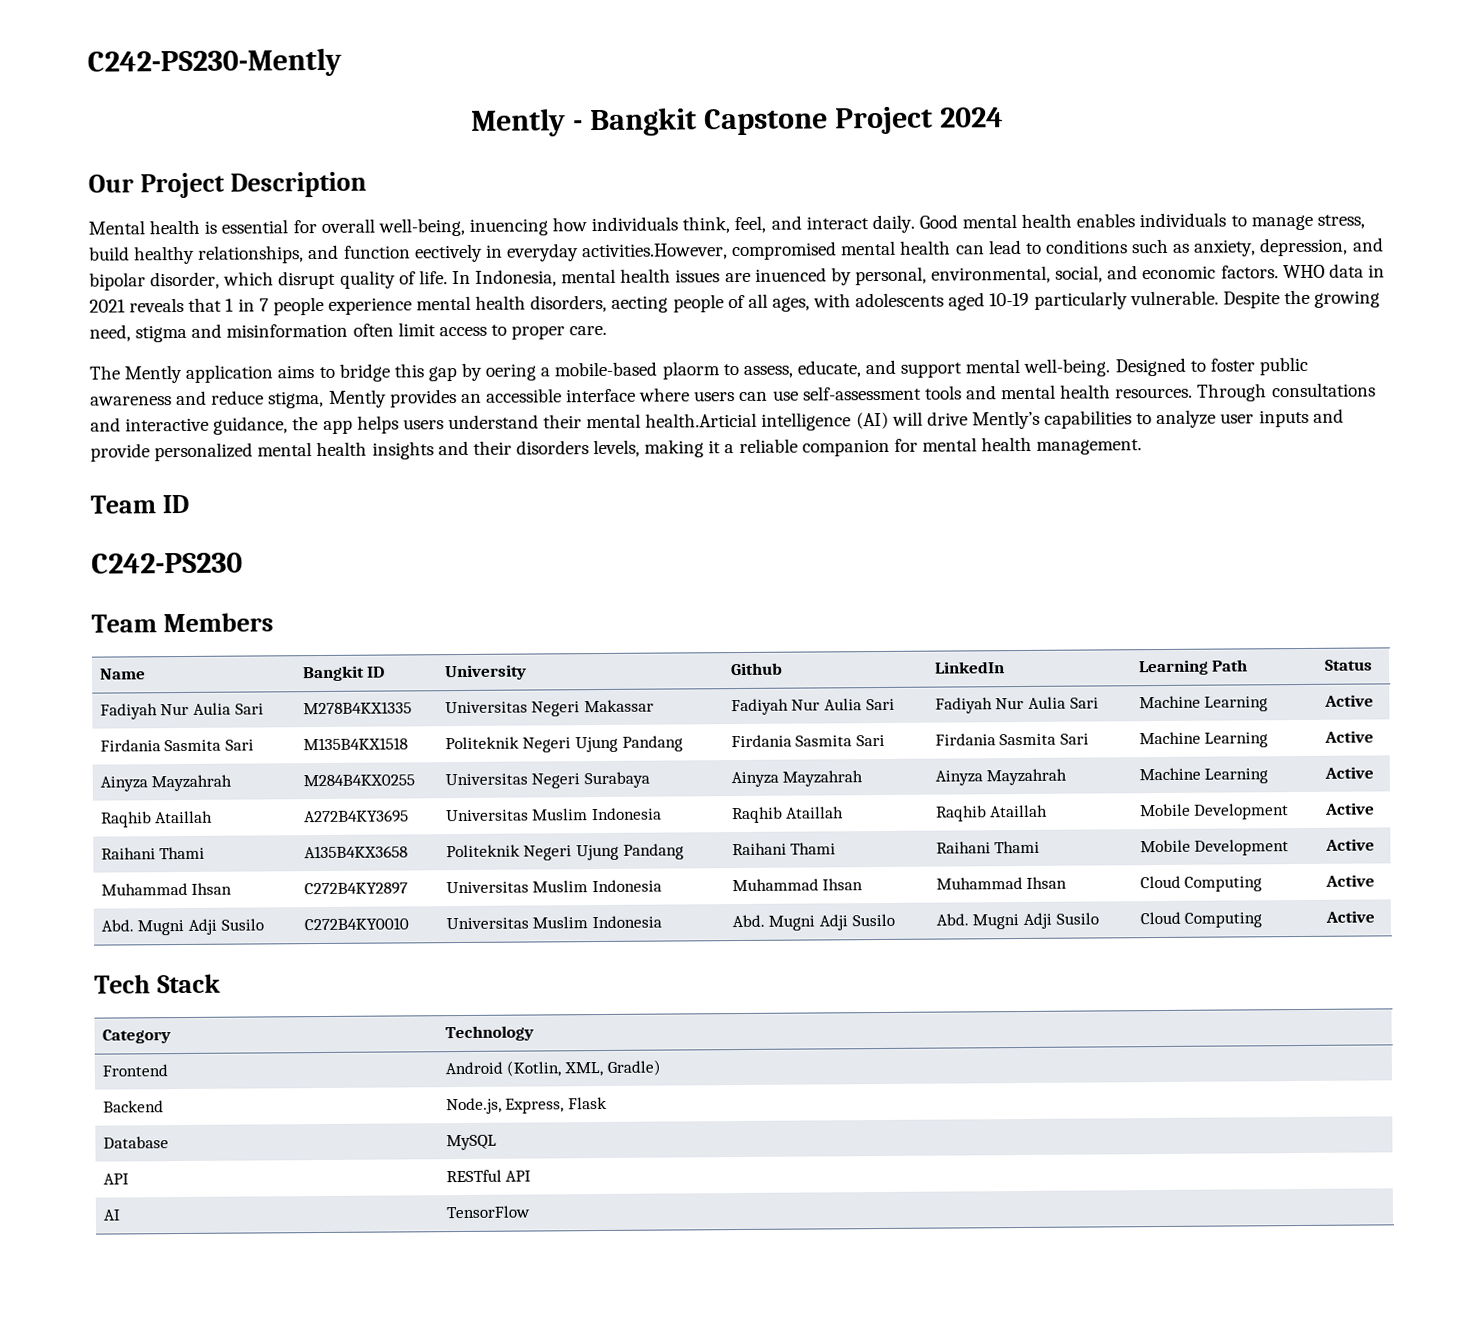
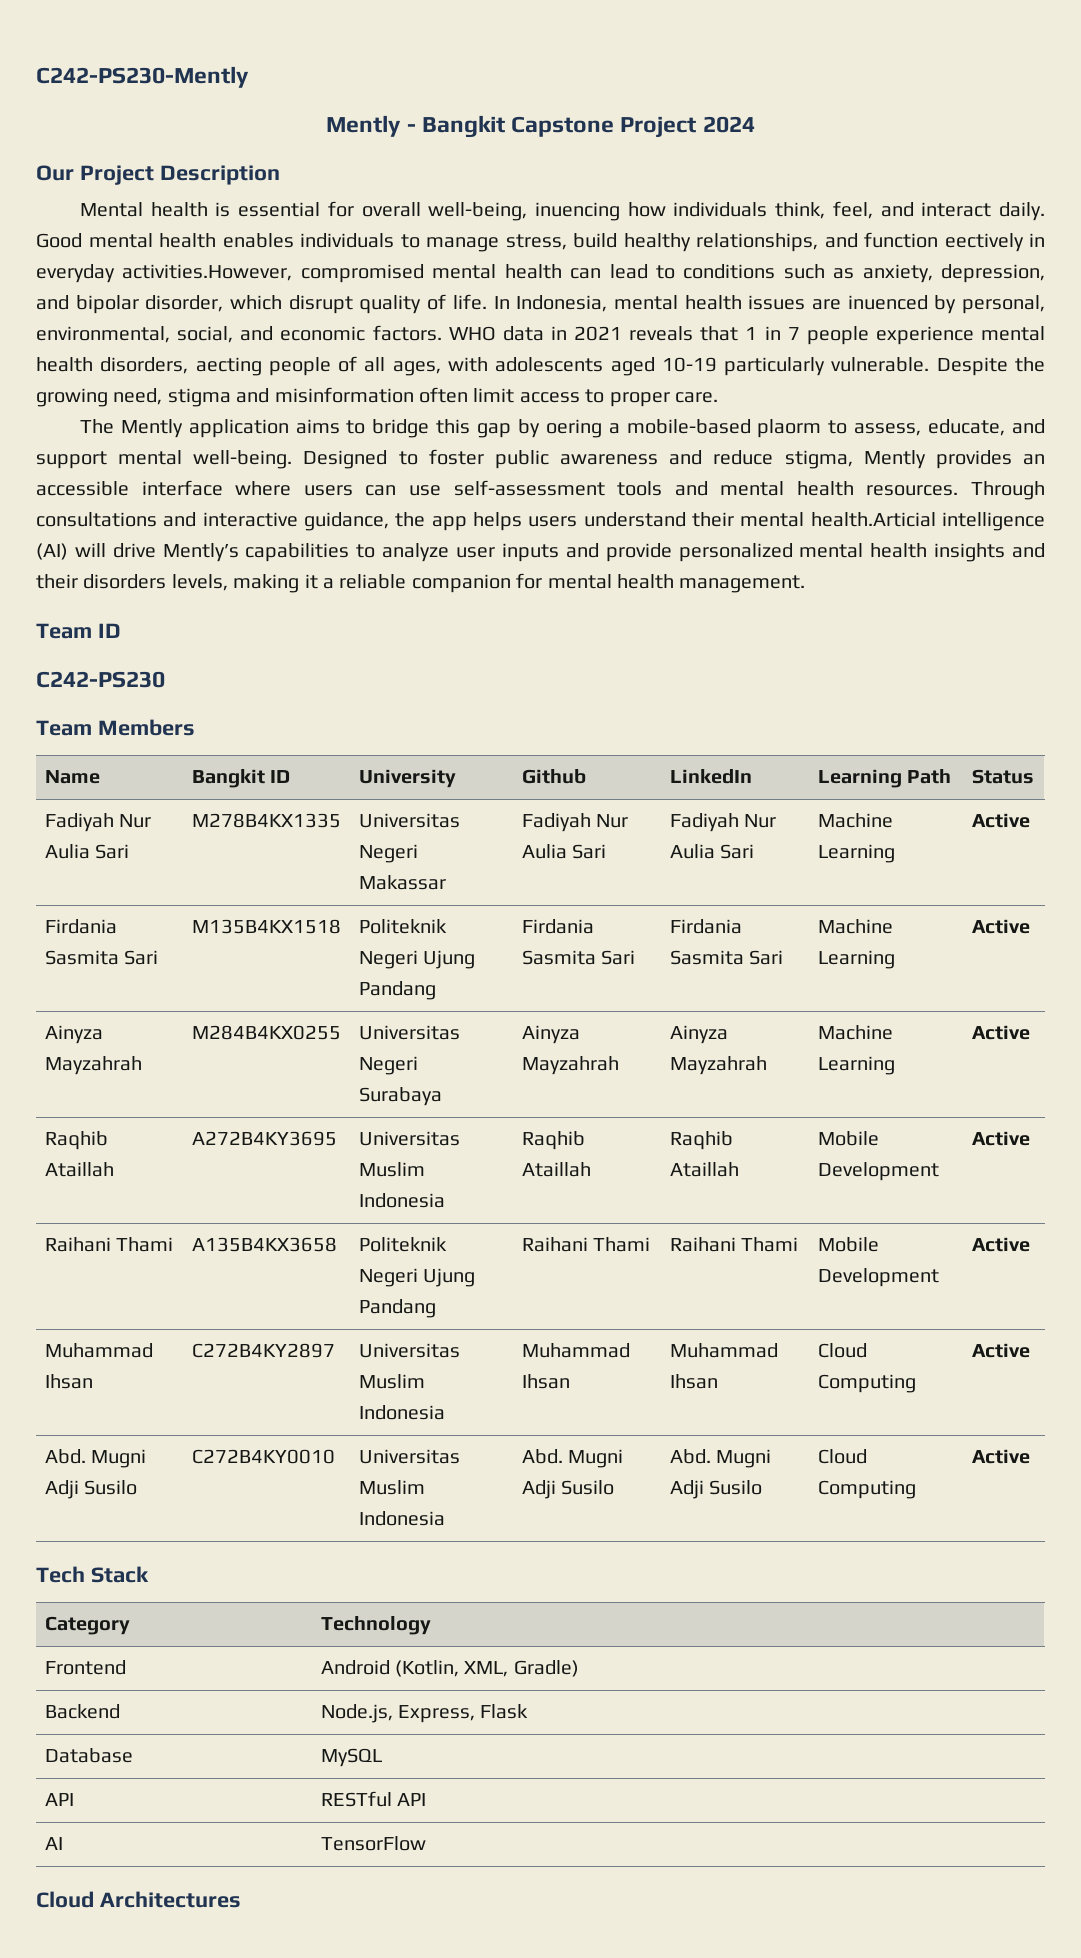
(530, 1212) none -> [36,1891,241,1908] // Cloud Architectures

